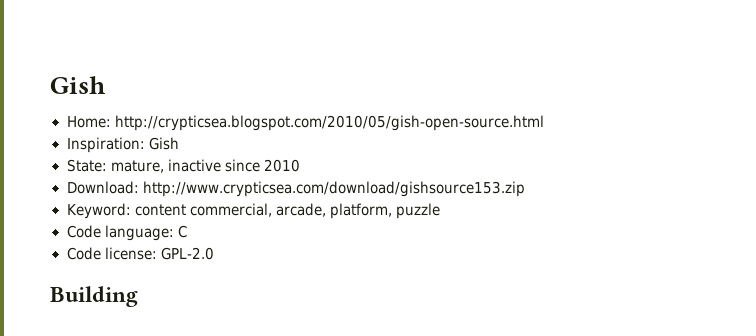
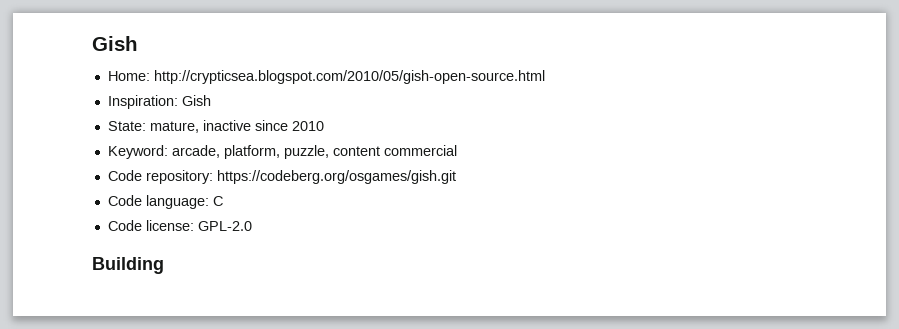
[66,181,525,197] // Download: http://www.crypticsea.com/download/gishsource153.zip -> (324, 126) none
[134,203,440,219] content commercial, arcade, platform, puzzle -> [171,145,457,159] [107,170,456,184] arcade, platform, puzzle, content commercial // Code repository: https://codeberg.org/osgames/gish.git

